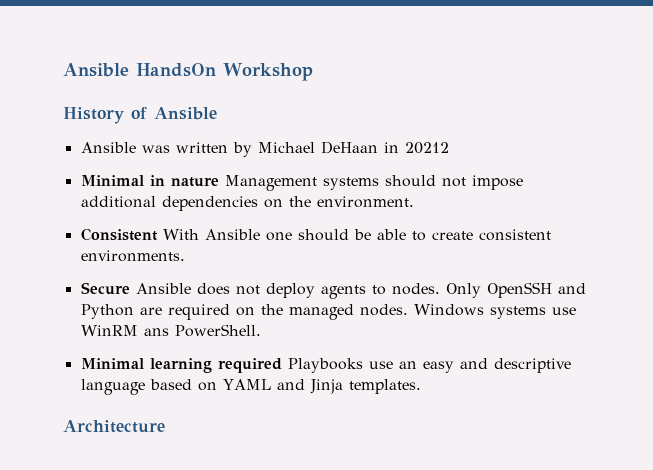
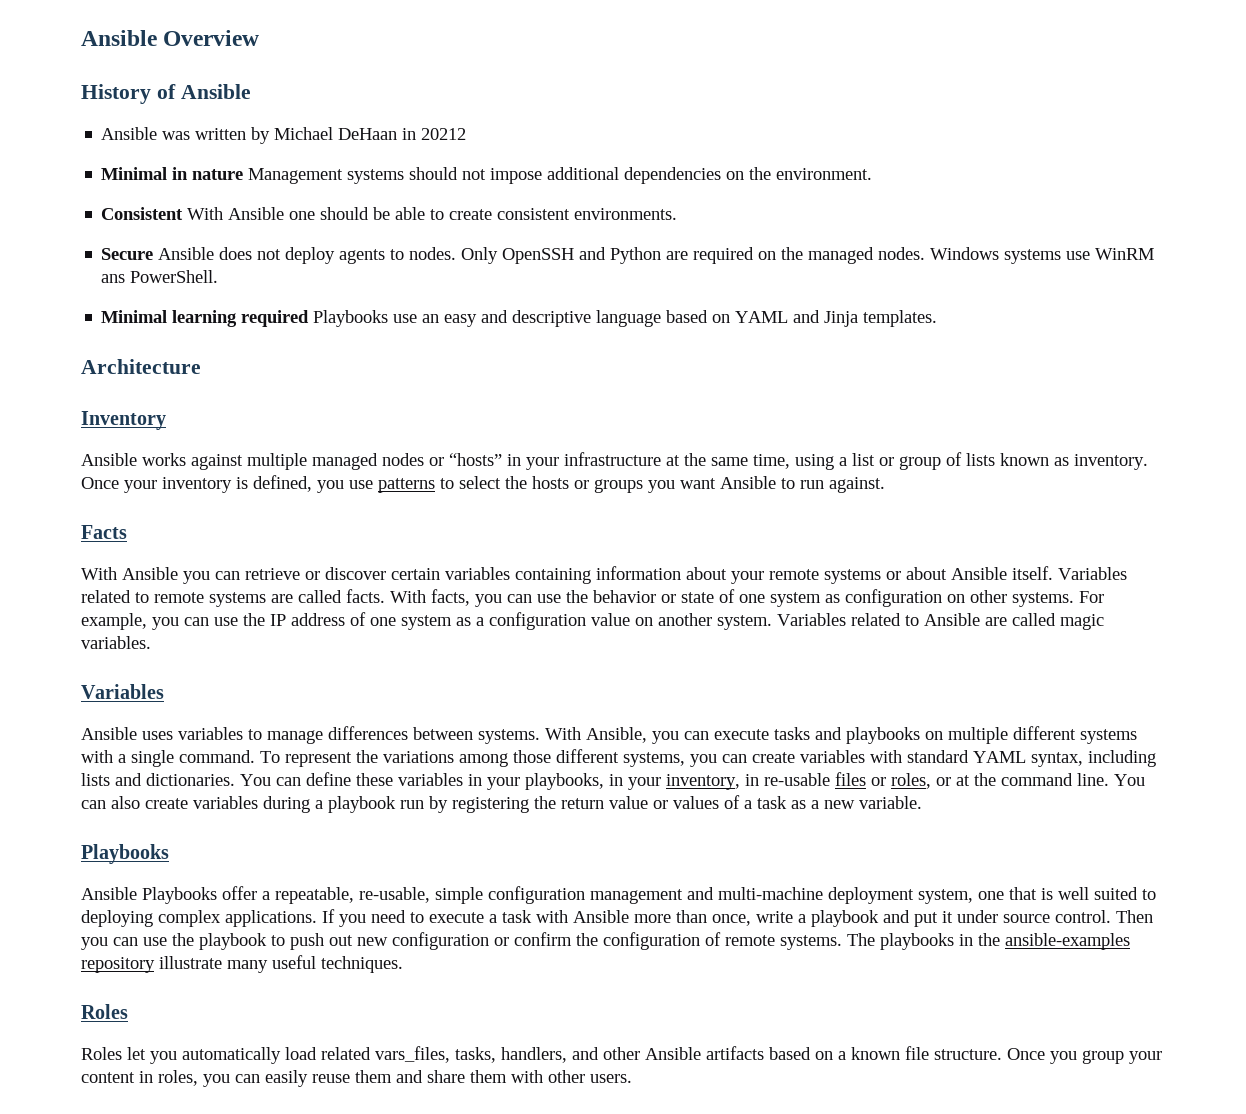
[63,63,313,81] Ansible HandsOn Workshop -> [81,30,260,46] Ansible Overview
(165, 426) none -> [81,411,166,430] [81,452,1148,470] [81,475,885,493] [81,525,127,539] [81,566,1127,584] [81,589,1104,607] [81,612,1104,630] [81,636,151,649] [81,684,164,699] [81,726,1137,744] [81,749,1156,767] [81,772,1145,790] [81,795,922,813] [81,844,169,864] [81,886,1156,904] [81,909,1153,927] [81,932,1130,950] [81,955,403,973] [81,1004,128,1019] [81,1046,1162,1064] [81,1070,632,1087] // Inventory // Ansible works against multiple managed nodes or “hosts” in your infrastructure at the same time, using a list or group of lists known as inventory. Once your inventory is defined, you use patterns to select the hosts or groups you want Ansible to run against. // Facts // With Ansible you can retrieve or discover certain variables containing information about your remote systems or about Ansible itself. Variables related to remote systems are called facts. With facts, you can use the behavior or state of one system as configuration on other systems. For example, you can use the IP address of one system as a configuration value on another system. Variables related to Ansible are called magic variables. // Variables // Ansible uses variables to manage differences between systems. With Ansible, you can execute tasks and playbooks on multiple different systems with a single command. To represent the variations among those different systems, you can create variables with standard YAML syntax, including lists and dictionaries. You can define these variables in your playbooks, in your inventory, in re-usable files or roles, or at the command line. You can also create variables during a playbook run by registering the return value or values of a task as a new variable. // Playbooks // Ansible Playbooks offer a repeatable, re-usable, simple configuration management and multi-machine deployment system, one that is well suited to deploying complex applications. If you need to execute a task with Ansible more than once, write a playbook and put it under source control. Then you can use the playbook to push out new configuration or confirm the configuration of remote systems. The playbooks in the ansible-examples repository illustrate many useful techniques. // Roles // Roles let you automatically load related vars_files, tasks, handlers, and other Ansible artifacts based on a known file structure. Once you group your content in roles, you can easily reuse them and share them with other users.

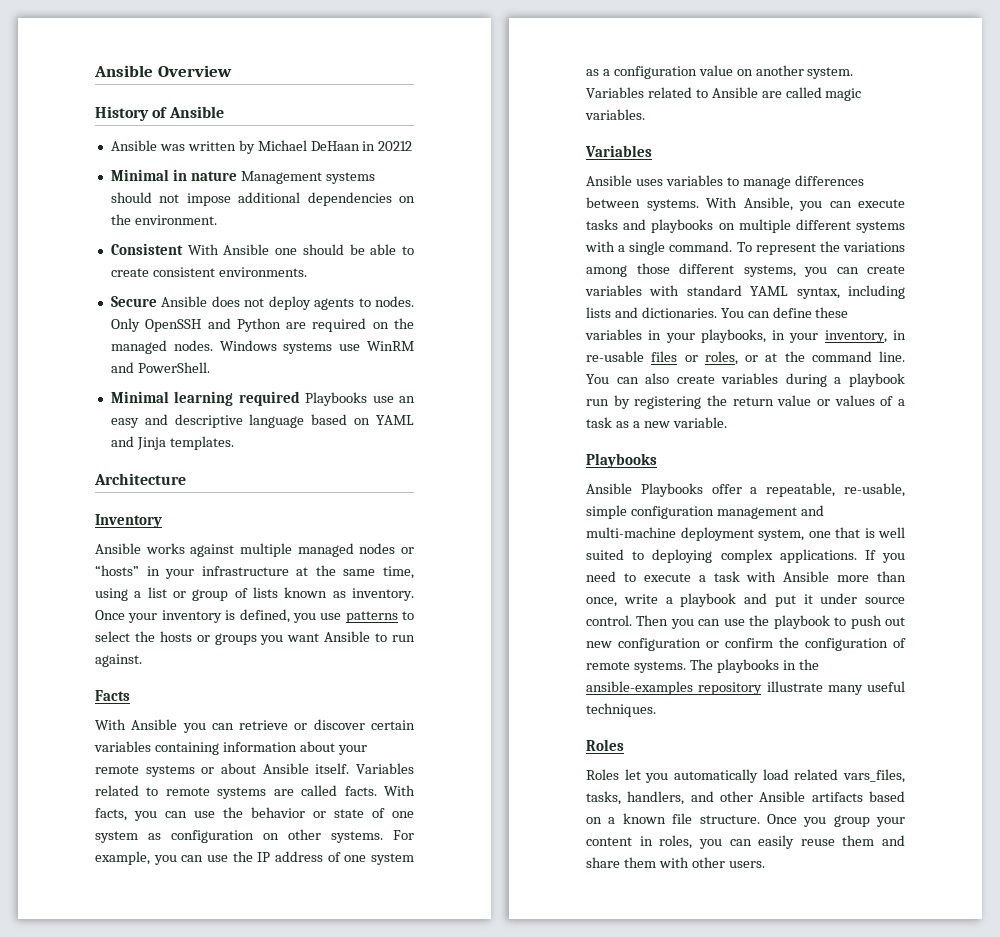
[101,274,126,283] ans -> [110,362,134,373] and

